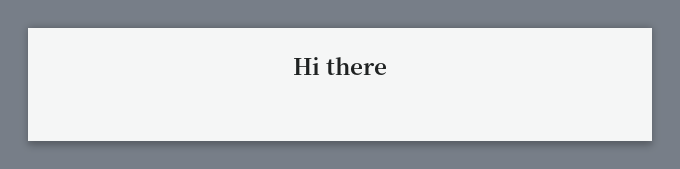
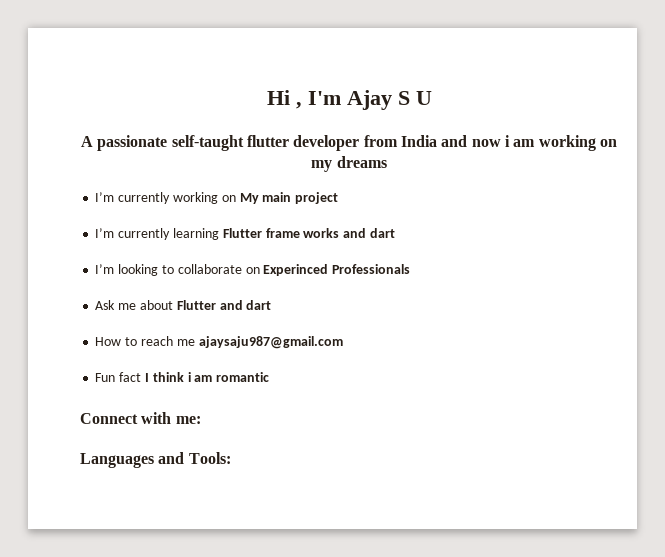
[326,57,388,75] there -> [295,90,432,110] [81,135,617,151] [311,156,387,172] [95,192,339,204] [95,228,395,240] [95,264,411,276] [95,300,272,310] [95,336,343,349] [95,372,270,382] [80,412,201,424] [80,452,231,468] , I'm Ajay S U // A passionate self-taught flutter developer from India and now i am working on my dreams // I’m currently working on My main project // I’m currently learning Flutter frame works and dart // I’m looking to collaborate on Experinced Professionals // Ask me about Flutter and dart // How to reach me ajaysaju987@gmail.com // Fun fact I think i am romantic // Connect with me: // Languages and Tools:

